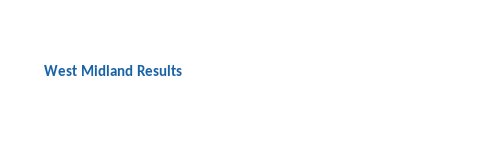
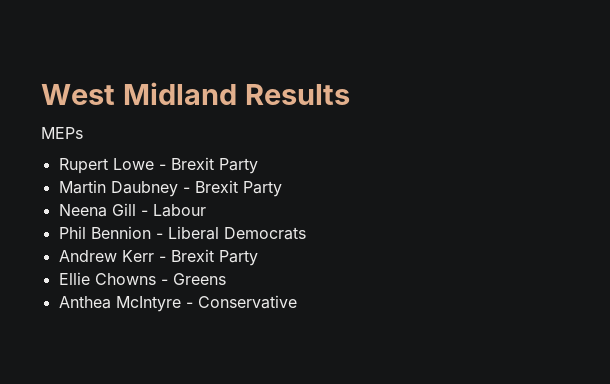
(183, 70) none -> [41,127,83,139] [58,157,258,174] [58,180,282,197] [58,203,206,217] [58,226,306,240] [58,249,258,266] [58,272,226,285] [58,295,297,312] // MEPs // Rupert Lowe - Brexit Party // Martin Daubney - Brexit Party // Neena Gill - Labour // Phil Bennion - Liberal Democrats // Andrew Kerr - Brexit Party // Ellie Chowns - Greens // Anthea McIntyre - Conservative

